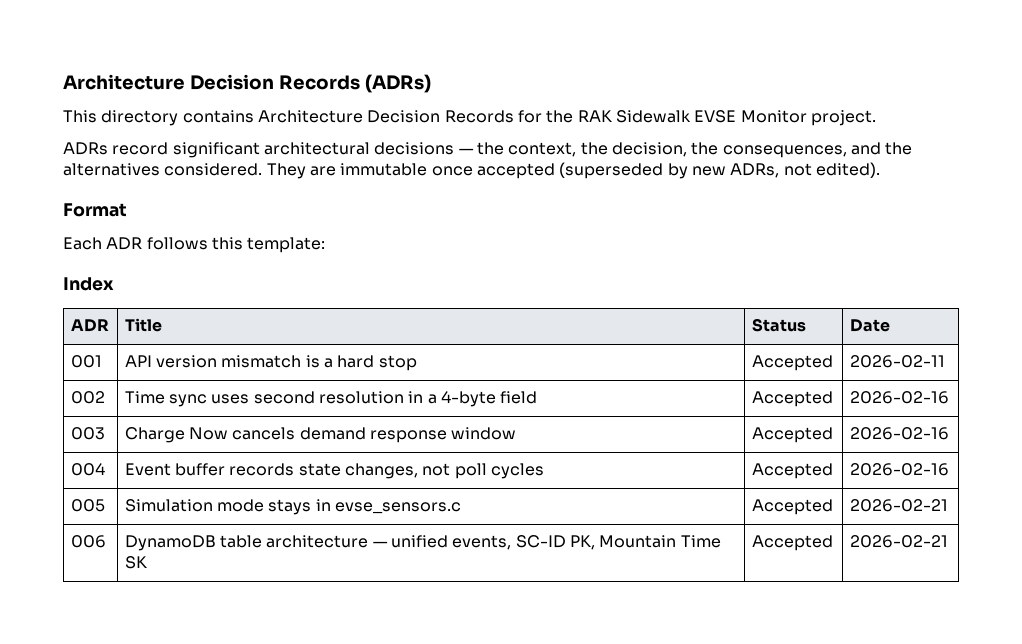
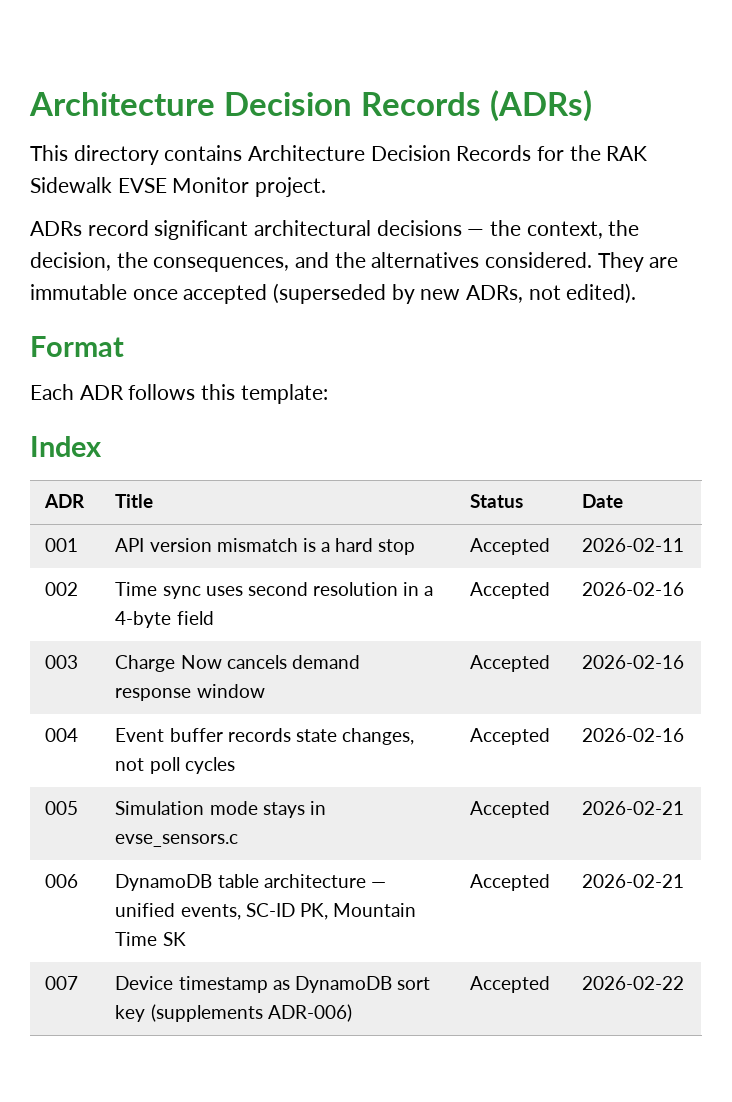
(948, 541) none -> [45,976,79,990] [115,976,431,993] [115,1004,352,1022] [470,976,551,993] [582,976,685,990] // 007 | Device timestamp as DynamoDB sort key (supplements ADR-006) | Accepted | 2026-02-22

